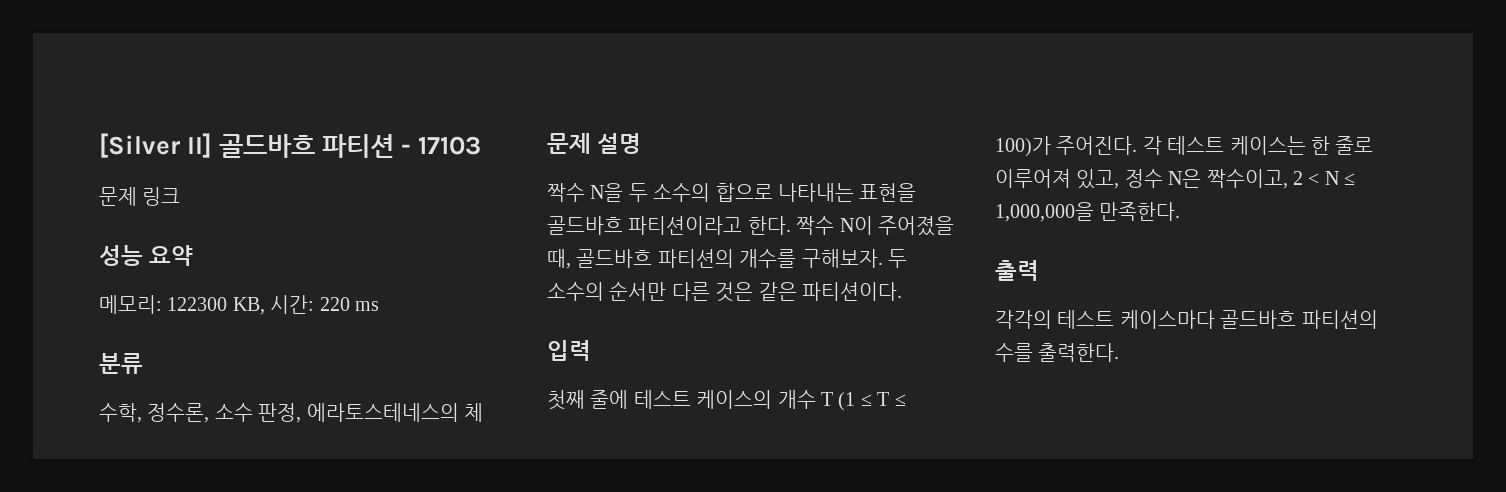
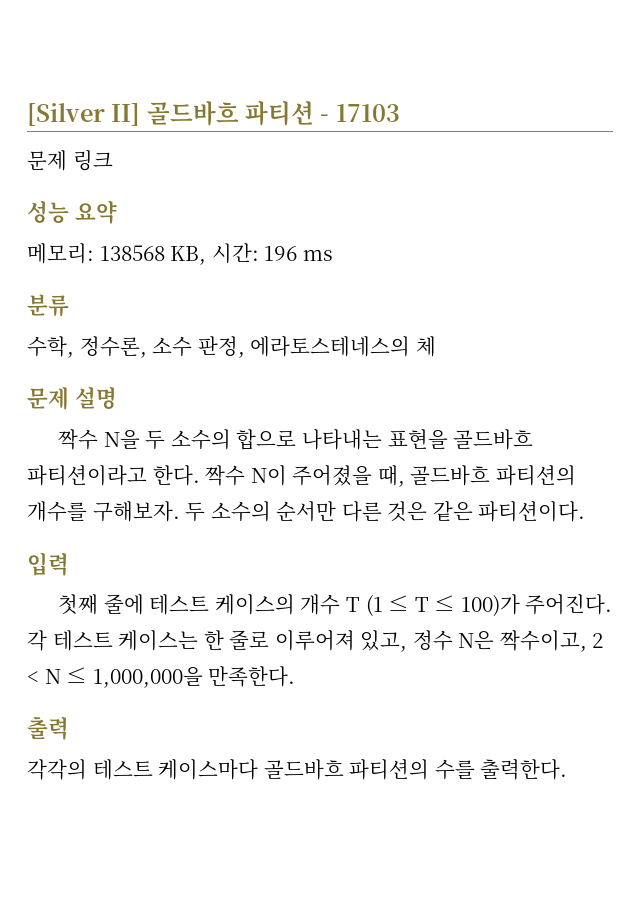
[167,297,228,311] 122300 -> [99,245,165,261] 138568
[319,297,350,311] 220 -> [264,246,298,261] 196

